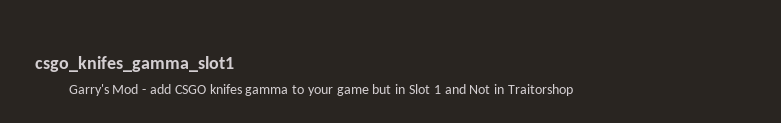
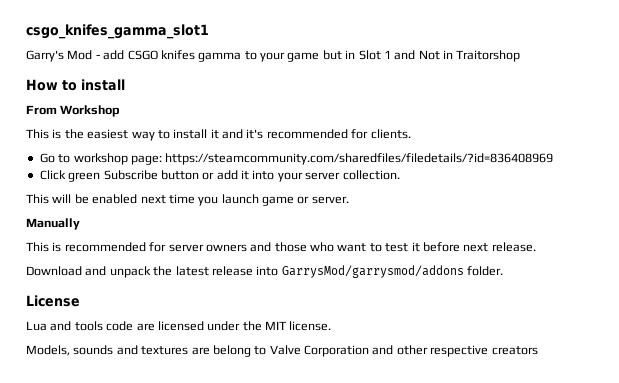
(573, 90) none -> [26,79,125,91] [26,105,121,117] [26,129,411,141] [39,153,554,165] [39,170,400,182] [26,194,349,206] [26,218,80,230] [26,242,536,252] [26,265,503,278] [26,295,80,307] [26,321,332,331] [26,345,538,357] // How to install // From Workshop // This is the easiest way to install it and it's recommended for clients. // Go to workshop page: https://steamcommunity.com/sharedfiles/filedetails/?id=836408969 // Click green Subscribe button or add it into your server collection. // This will be enabled next time you launch game or server. // Manually // This is recommended for server owners and those who want to test it before next release. // Download and unpack the latest release into GarrysMod/garrysmod/addons folder. // License // Lua and tools code are licensed under the MIT license. // Models, sounds and textures are belong to Valve Corporation and other respective creators

